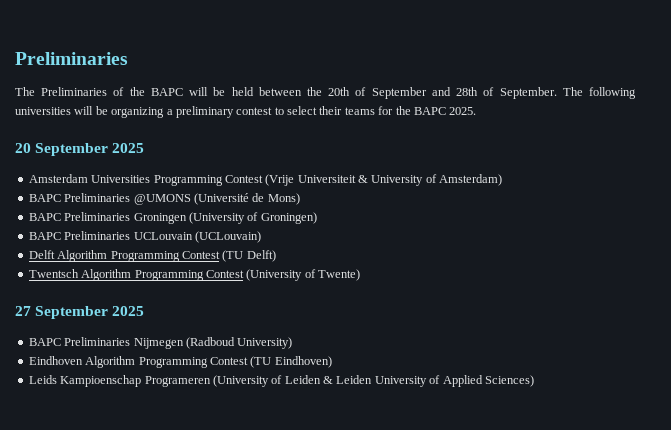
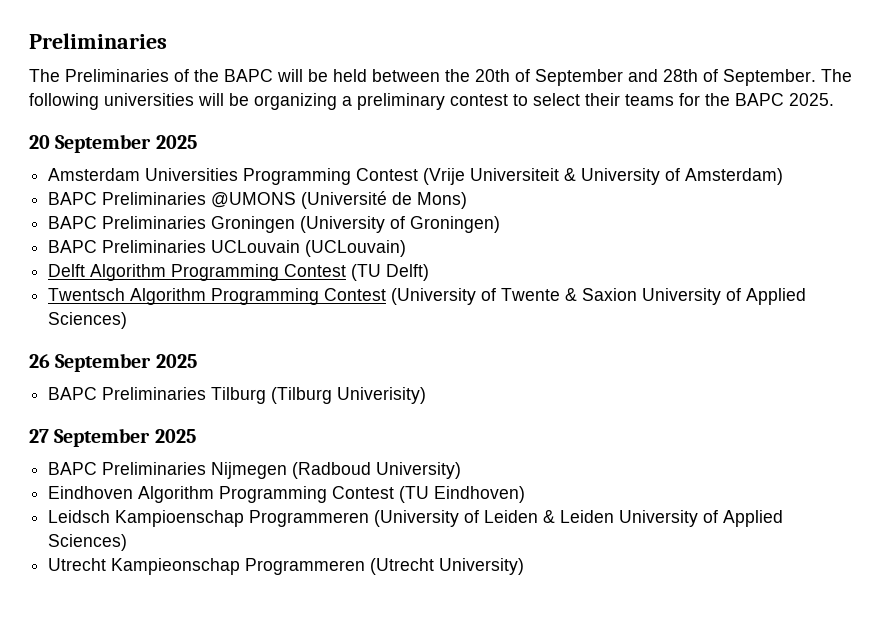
[318,269,360,281] Twente) -> [501,288,807,305] [48,312,128,329] [29,353,197,372] [48,387,427,404] Twente & Saxion University of Applied Sciences) // 26 September 2025 // BAPC Preliminaries Tilburg (Tilburg Univerisity)
[28,375,211,387] Leids Kampioenschap Programeren -> [48,510,370,527] Leidsch Kampioenschap Programmeren
(534, 381) none -> [48,558,525,575] // Utrecht Kampieonschap Programmeren (Utrecht University)

